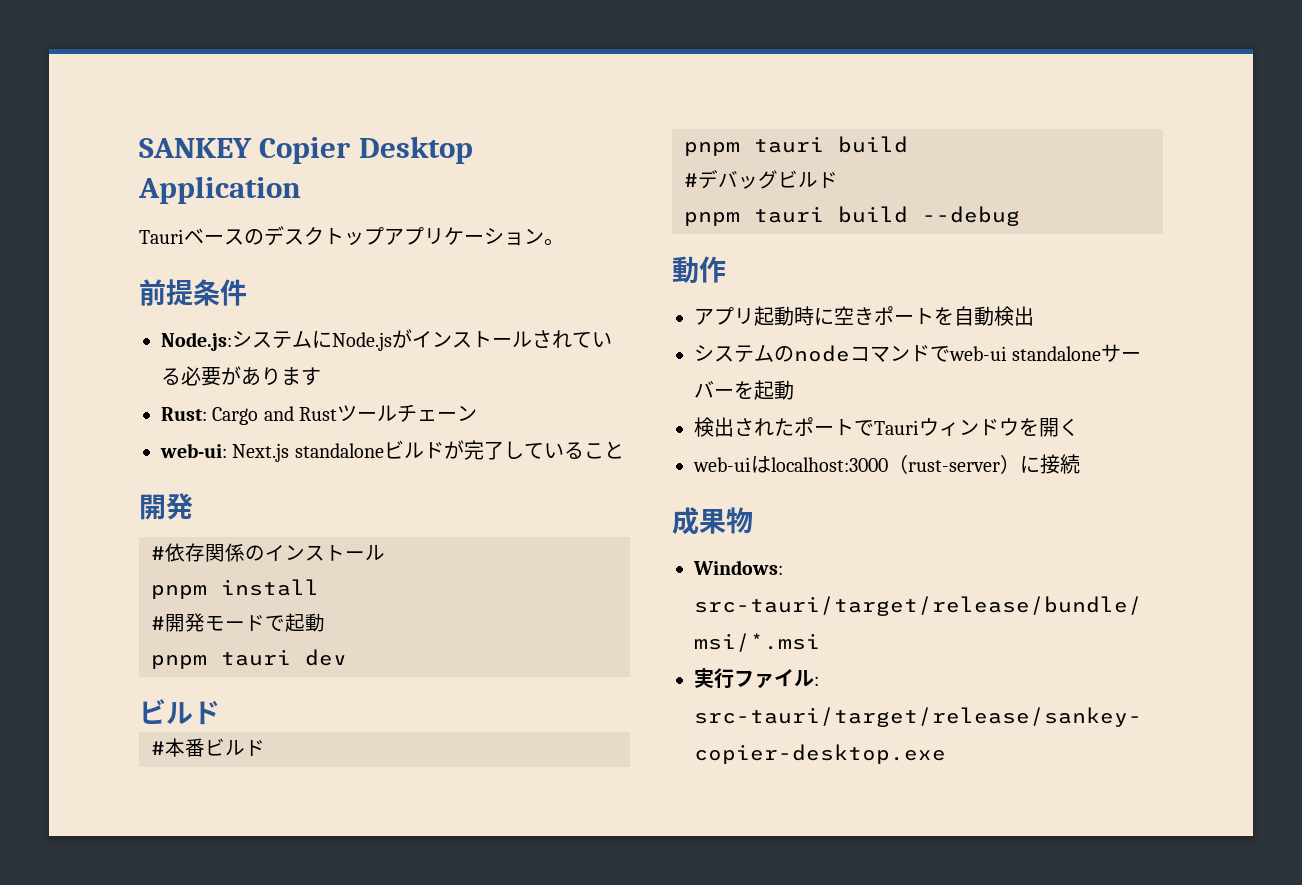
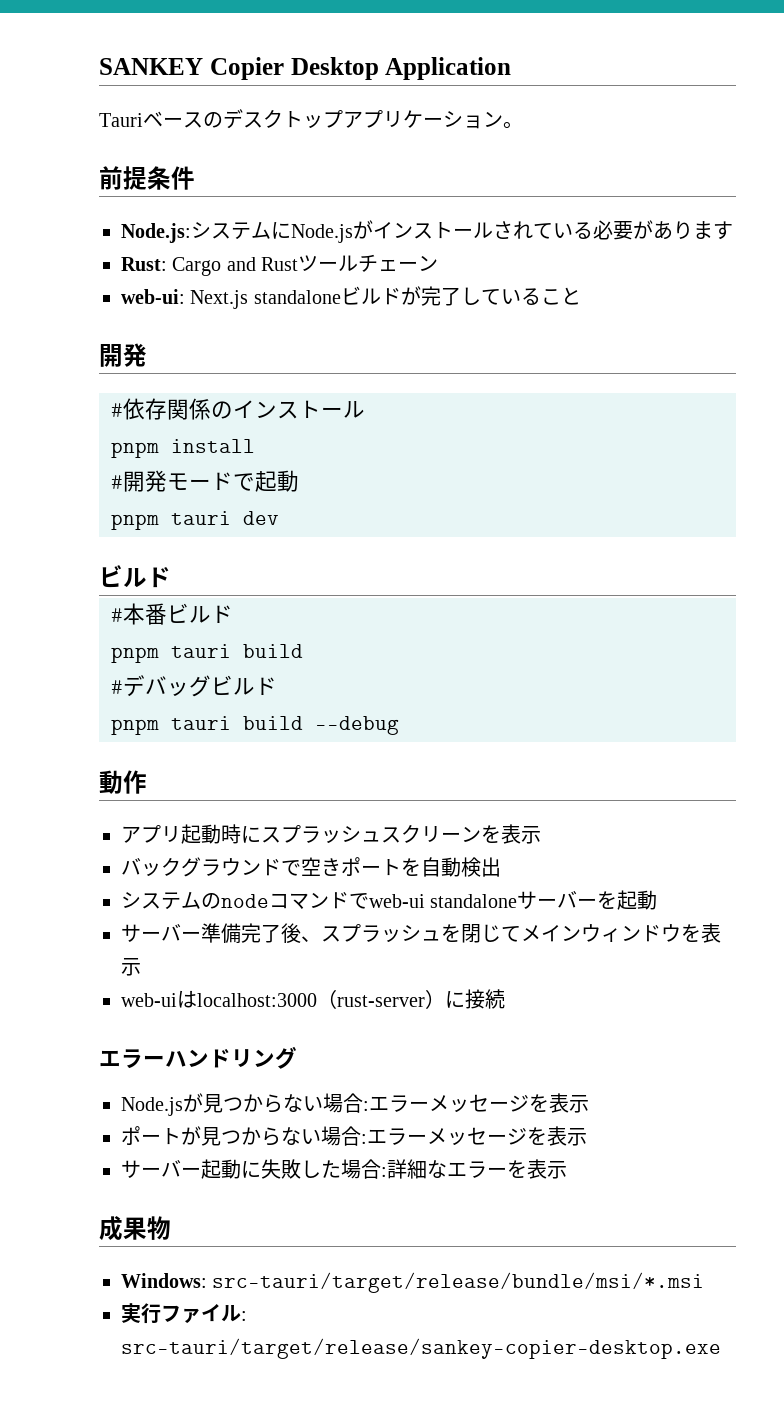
(834, 316) none -> [261,824,541,844] [121,857,301,877] スプラッシュスクリーンを表示 // バックグラウンドで
[694,417,919,437] 検出されたポートでTauri -> [121,923,581,944] サーバー準備完了後、スプラッシュを閉じてメイン
[1039,418,1079,437] 開く -> [701,923,721,943] [121,958,141,976] 表示
(1080, 464) none -> [99,1046,297,1069] [121,1093,589,1116] [121,1126,587,1146] [121,1159,567,1179] // エラーハンドリング // Node.jsが見つからない場合:エラーメッセージを表示 // ポートが見つからない場合:エラーメッセージを表示 // サーバー起動に失敗した場合:詳細なエラーを表示

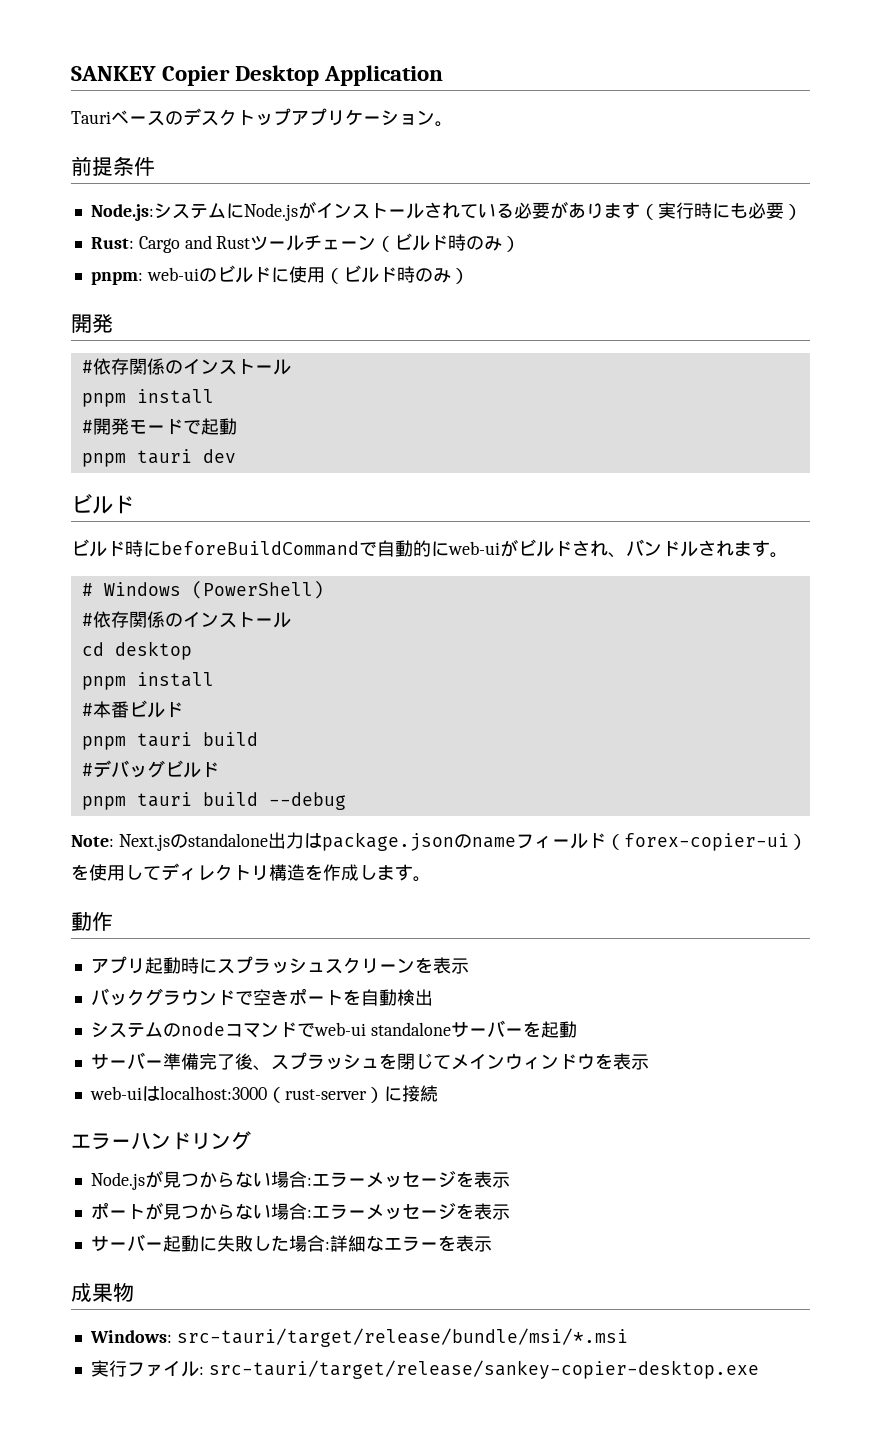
(733, 230) none -> [639,202,802,220] （実行時にも必要）
[121,286,581,309] // web-ui: Next.js standaloneビルドが完了していること -> [376,233,521,252] [90,265,469,285] （ビルド時のみ） // pnpm: web-uiのビルドに使用（ビルド時のみ）
(171, 577) none -> [71,539,788,558] [81,580,324,599] [81,611,291,628] [81,641,192,660] [81,672,214,690] // ビルド時にbeforeBuildCommandで自動的にweb-uiがビルドされ、バンドルされます。 // # Windows (PowerShell) // #依存関係のインストール // cd desktop // pnpm install
(399, 725) none -> [71,832,807,851] [71,863,431,882] // Note: Next.jsのstandalone出力はpackage.jsonのnameフィールド（forex-copier-ui）を使用してディレクトリ構造を作成します。

